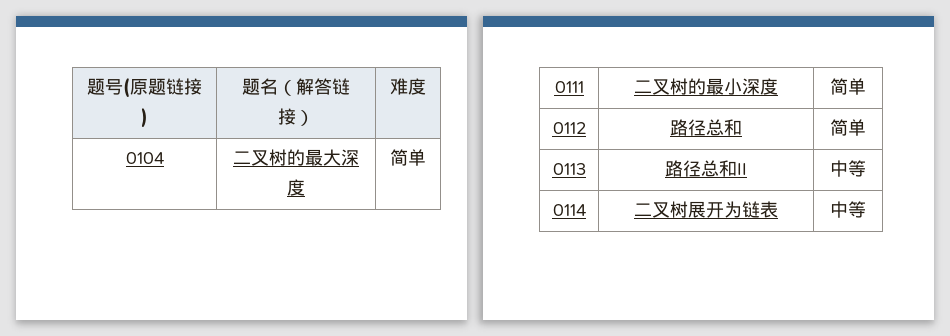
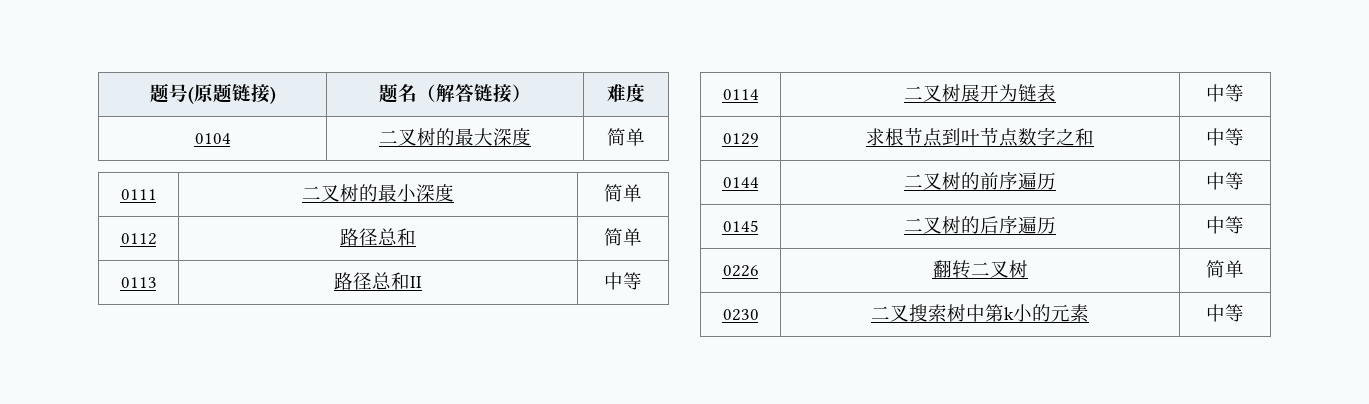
(866, 209) none -> [722,133,759,145] [866,127,1094,147] [1206,128,1244,146] [722,177,759,188] [904,172,1056,190] [1206,172,1244,190] [722,220,759,232] [904,216,1056,234] [1206,216,1244,234] [722,265,759,277] [932,260,1028,279] [1206,260,1244,278] [722,309,759,321] [871,304,1089,322] [1206,304,1244,322] // 0129 | 求根节点到叶节点数字之和 | 中等 // 0144 | 二叉树的前序遍历 | 中等 // 0145 | 二叉树的后序遍历 | 中等 // 0226 | 翻转二叉树 | 简单 // 0230 | 二叉搜索树中第k小的元素 | 中等

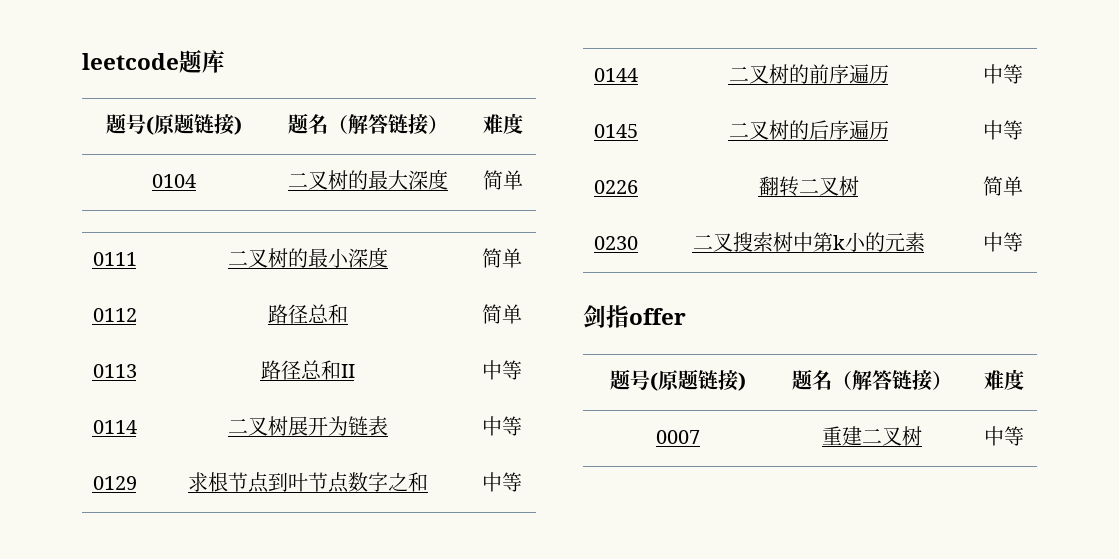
(149, 93) none -> [82,49,225,73] leetcode题库 //
(1244, 313) none -> [583,305,686,328] [610,369,746,391] [791,369,952,391] [983,369,1024,390] [656,430,700,444] [821,426,922,446] [983,426,1024,446] // 剑指offer // 题号(原题链接) | 题名（解答链接） | 难度 // 0007 | 重建二叉树 | 中等

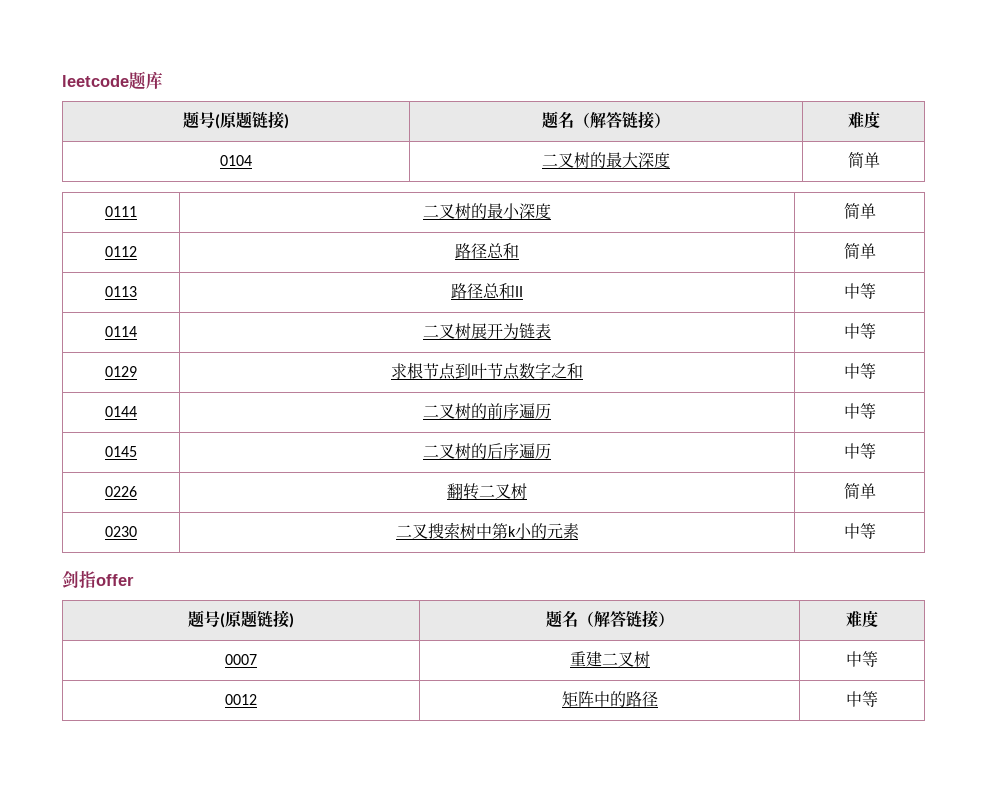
(1024, 436) none -> [225,694,257,705] [561,691,658,707] [846,691,878,707] // 0012 | 矩阵中的路径 | 中等

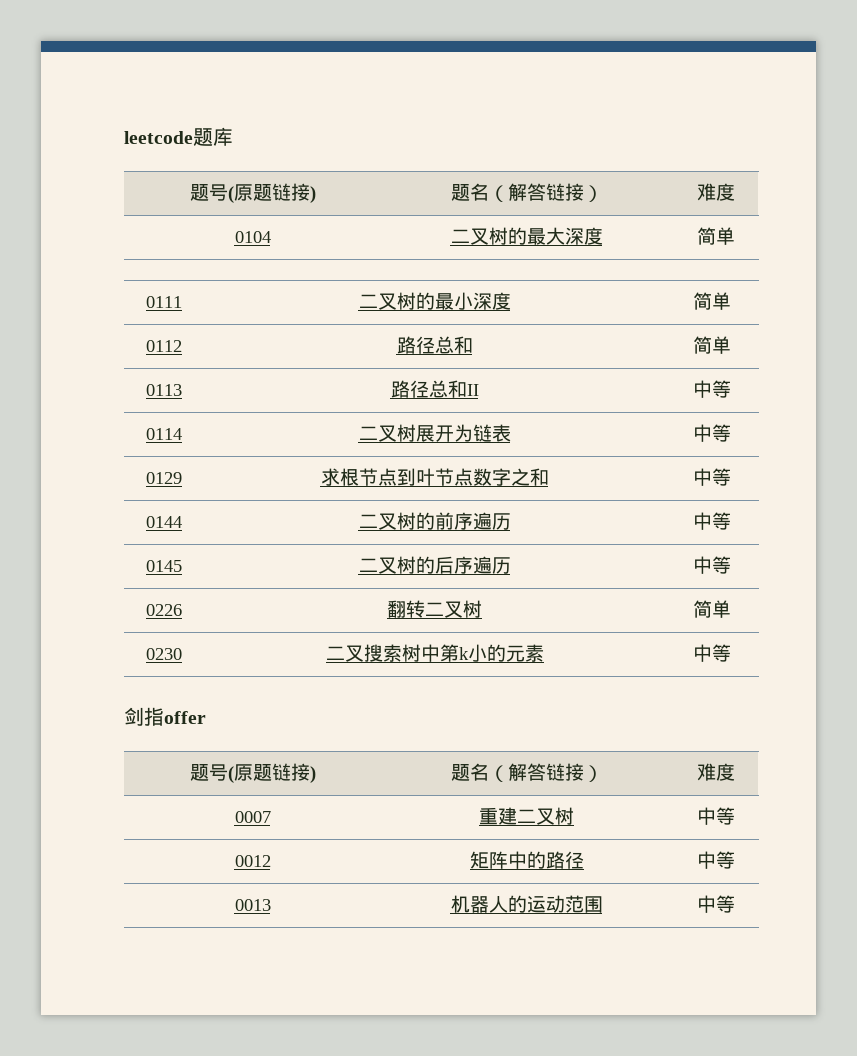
(878, 699) none -> [234,899,271,911] [450,895,603,913] [696,895,735,913] // 0013 | 机器人的运动范围 | 中等

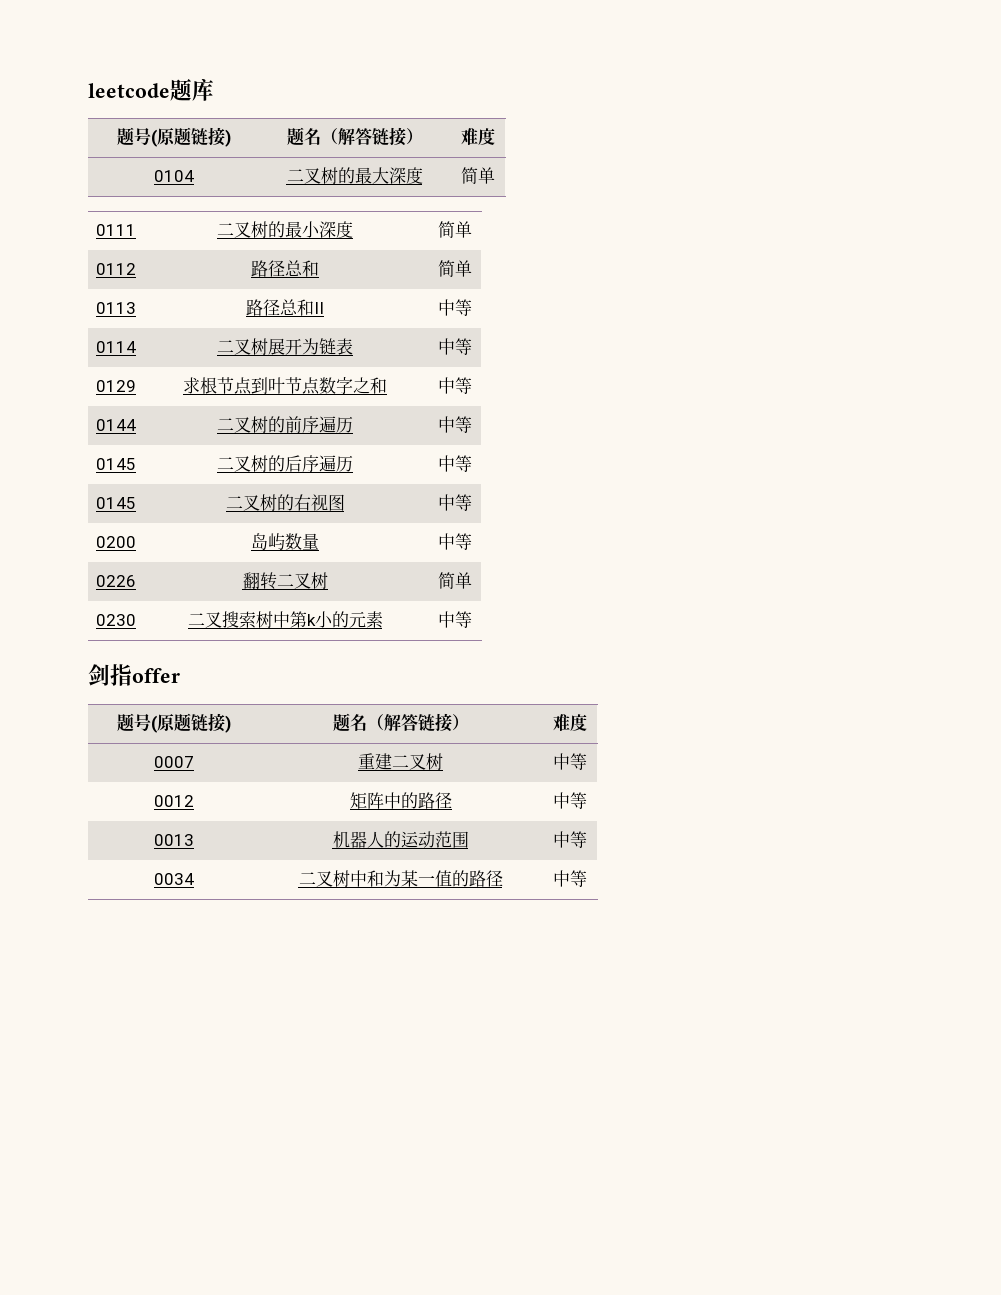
(731, 565) none -> [95,497,136,509] [225,494,345,511] [437,494,472,511] [95,536,136,548] [251,533,319,550] [437,533,472,550] // 0145 | 二叉树的右视图 | 中等 // 0200 | 岛屿数量 | 中等
(735, 904) none -> [153,873,194,885] [298,870,503,887] [553,870,587,887] // 0034 | 二叉树中和为某一值的路径 | 中等

